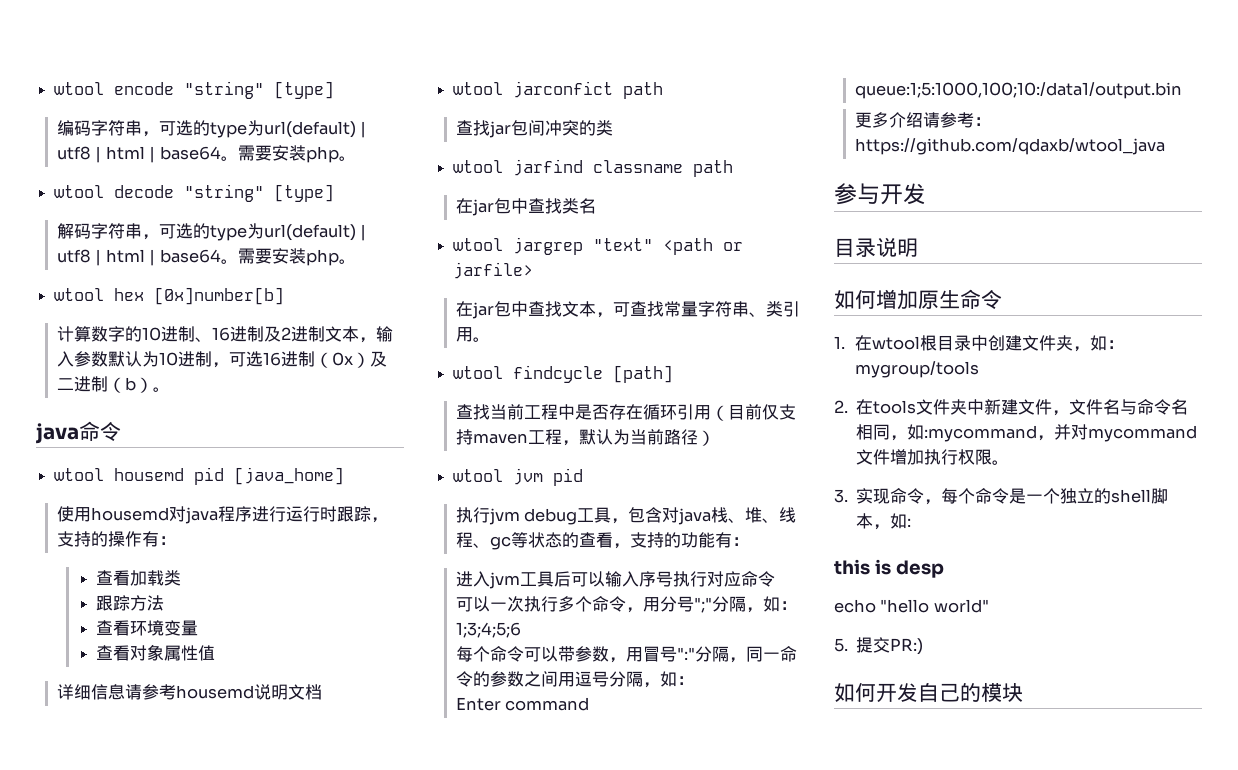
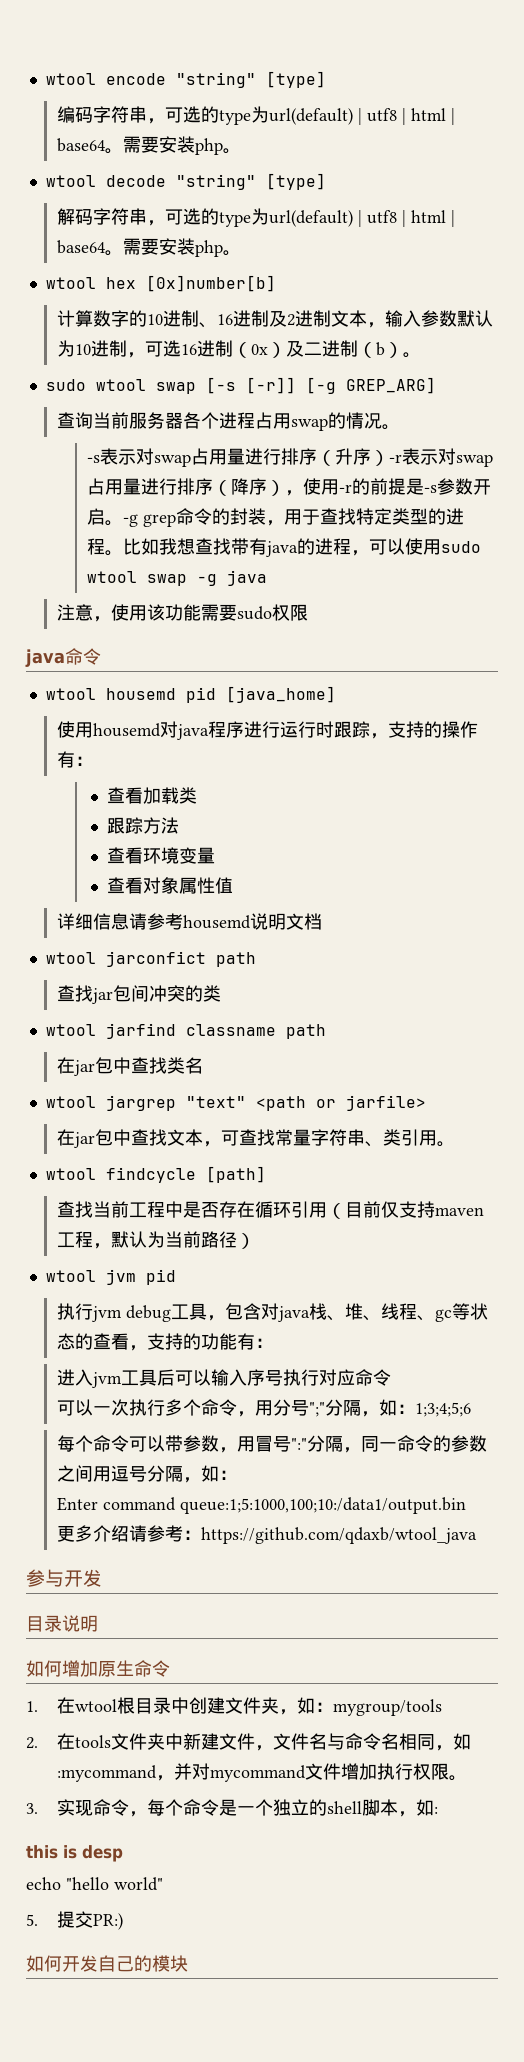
(171, 389) none -> [45,377,436,394] [56,412,400,431] [87,448,494,467] [87,478,492,496] [87,508,465,527] [87,538,482,557] [87,570,268,586] [56,604,308,622] // sudo wtool swap [-s [-r]] [-g GREP_ARG] // 查询当前服务器各个进程占用swap的情况。 // -s表示对swap占用量进行排序（升序）-r表示对swap占用量进行排序（降序），使用-r的前提是-s参数开启。-g grep命令的封装，用于查找特定类型的进程。比如我想查找带有java的进程，可以使用sudo wtool swap -g java // 注意，使用该功能需要sudo权限

